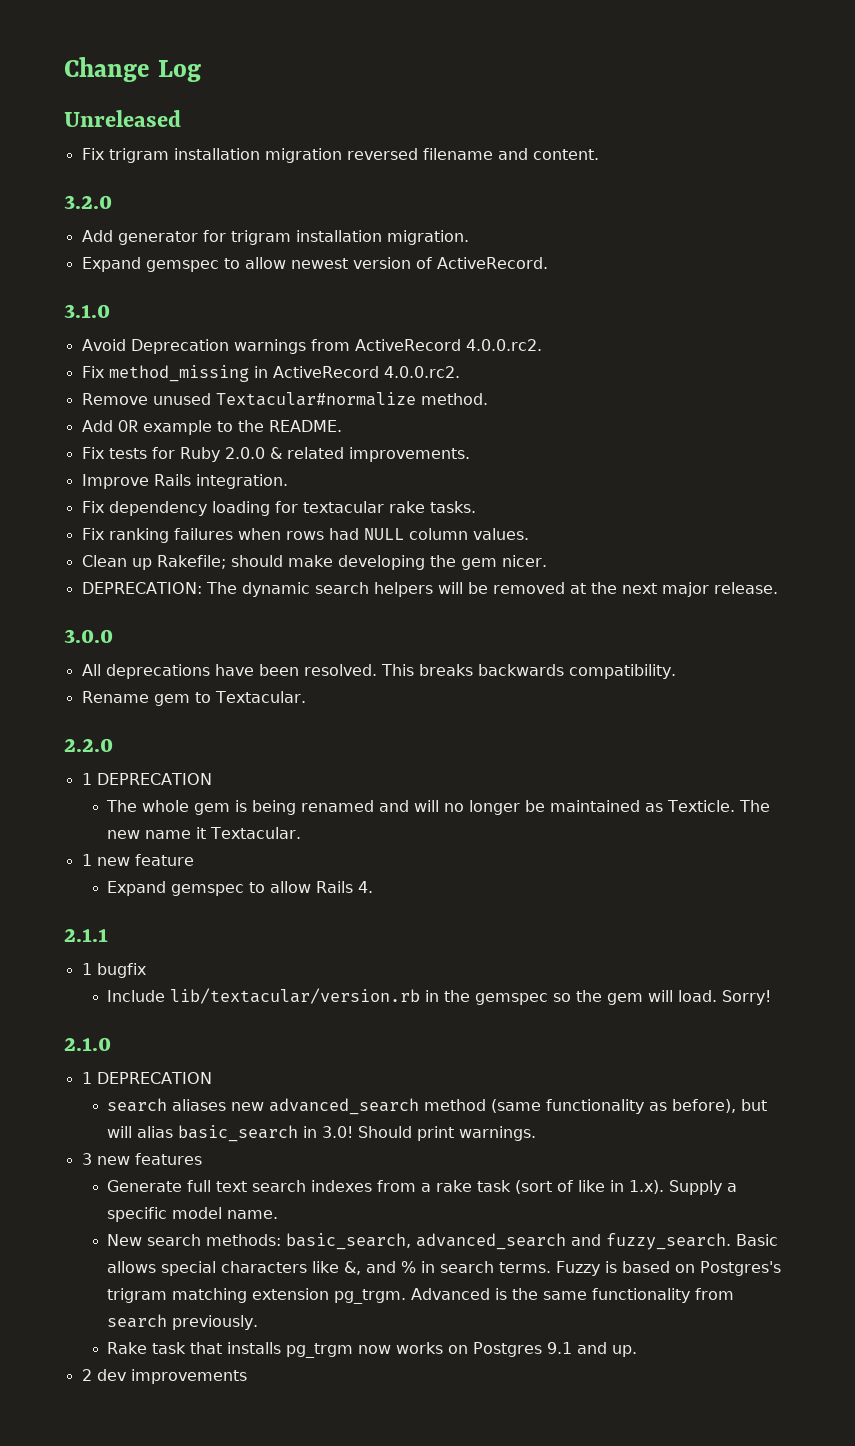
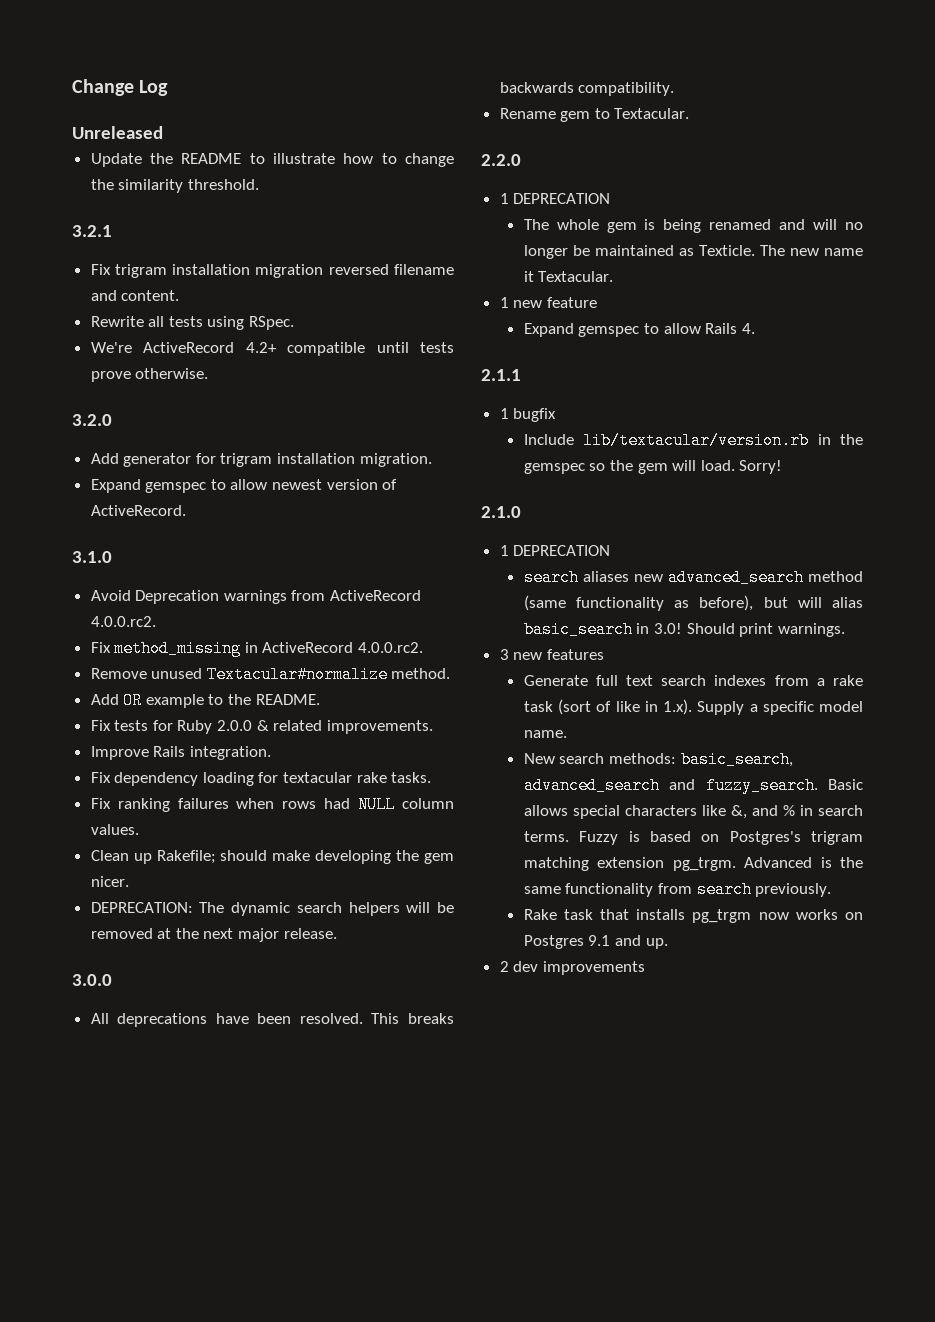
(181, 118) none -> [90,153,454,167] [90,179,259,193] [72,225,112,237] // Update the README to illustrate how to change the similarity threshold. // 3.2.1
(599, 154) none -> [90,316,295,330] [90,342,454,356] [90,368,209,382] // Rewrite all tests using RSpec. // We're ActiveRecord 4.2+ compatible until tests prove otherwise.

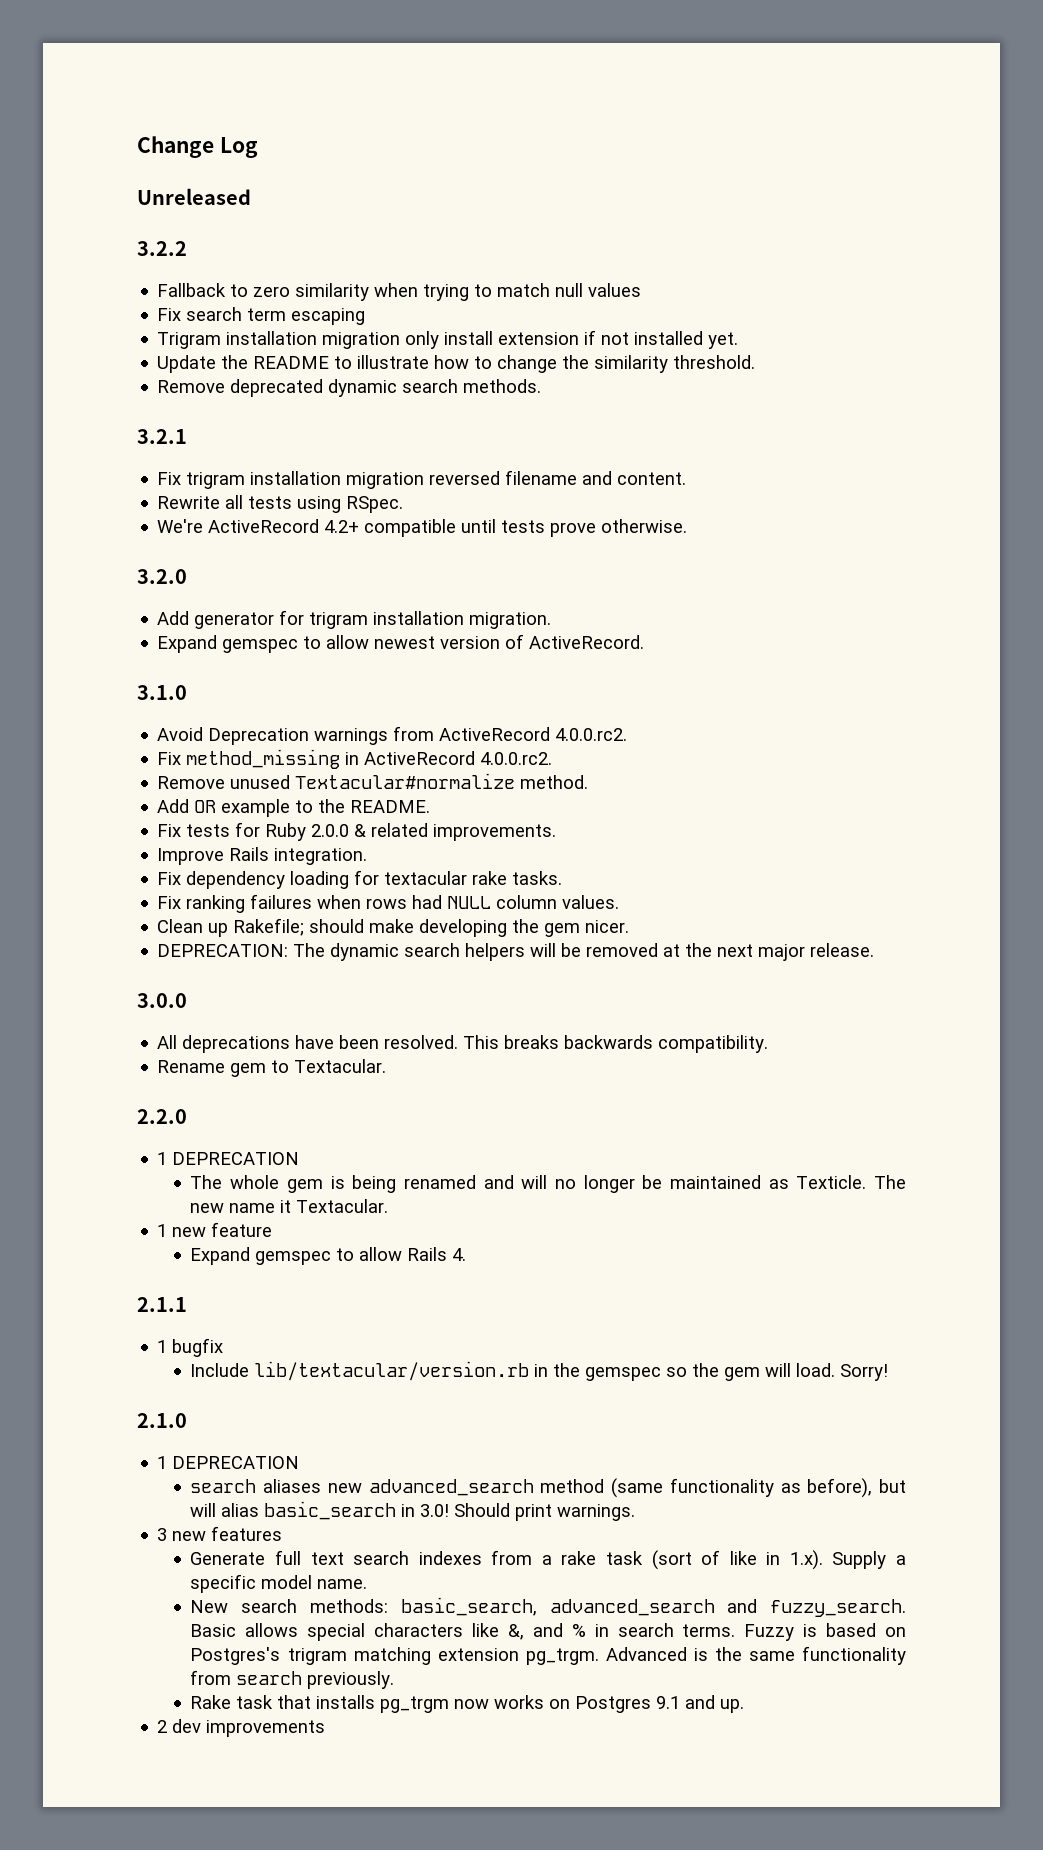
(163, 132) none -> [137,241,187,256] [157,283,642,301] [157,307,366,325] [157,330,739,349] // 3.2.2 // Fallback to zero similarity when trying to match null values // Fix search term escaping // Trigram installation migration only install extension if not installed yet.
(259, 184) none -> [157,379,542,397] // Remove deprecated dynamic search methods.

